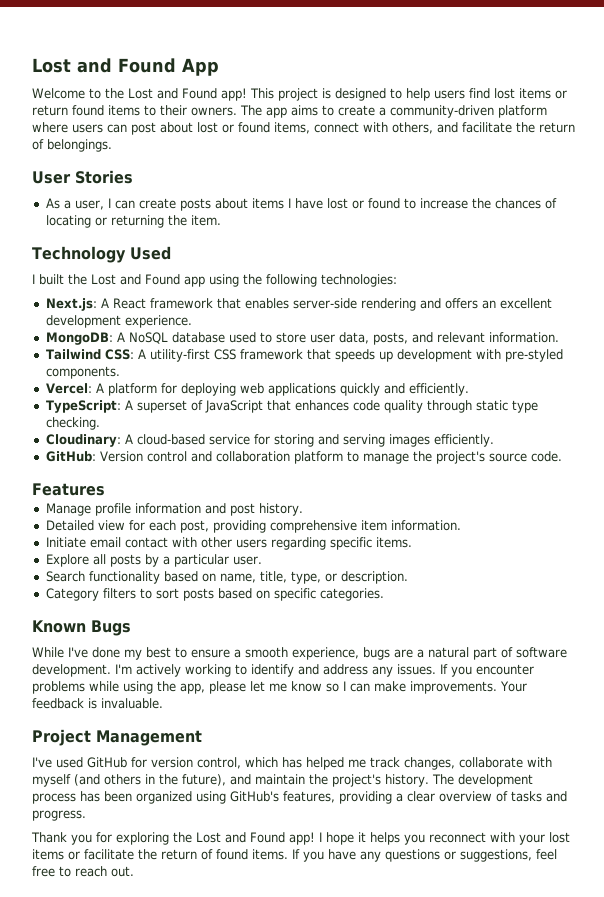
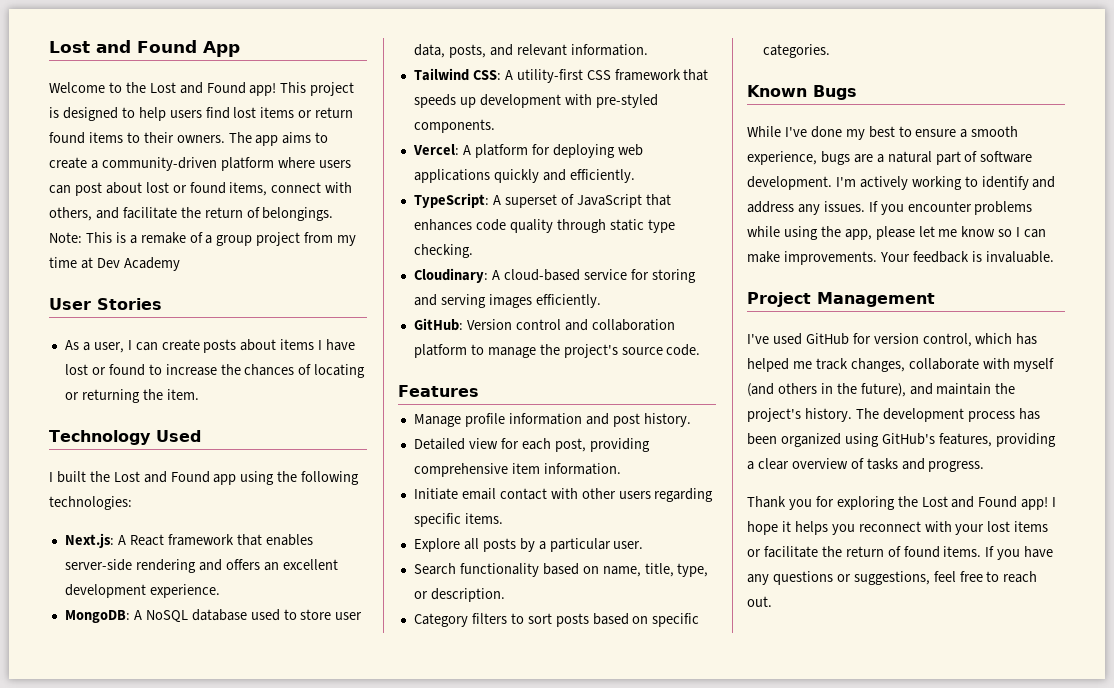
(112, 145) none -> [49,232,357,246] [49,257,180,271] Note: This is a remake of a group project from my time at Dev Academy

